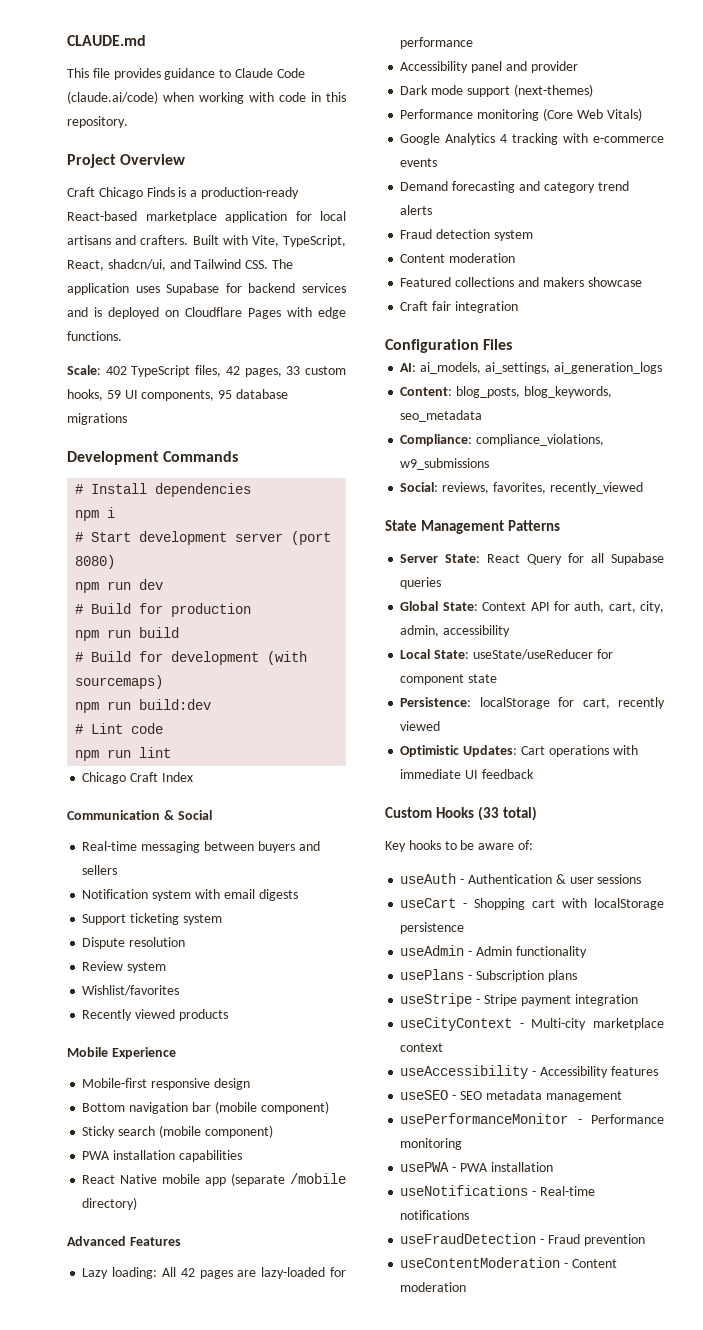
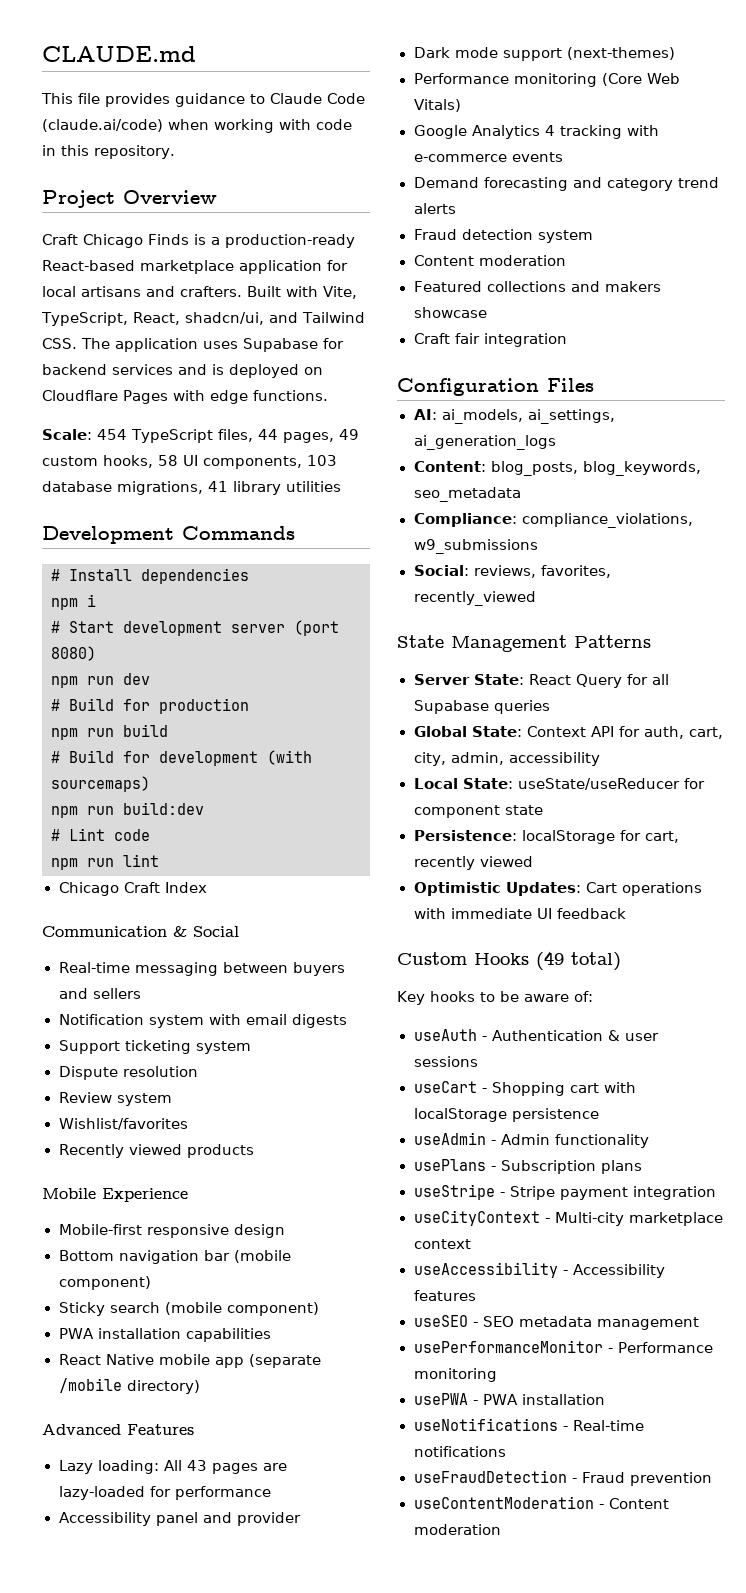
[105,366,127,375] 402 -> [97,429,127,440] 454
[225,366,301,377] 42 pages, 33 -> [257,429,359,443] 44 pages, 49
[106,390,121,399] 59 -> [158,455,178,466] 58
[218,389,288,399] [67,413,127,425] 95 database migrations -> [307,455,337,466] [42,481,341,495] 103 database migrations, 41 library utilities
[180,1268,195,1277] 42 -> [186,1460,207,1471] 43
[477,806,499,821] (33 -> [536,951,564,970] (49

